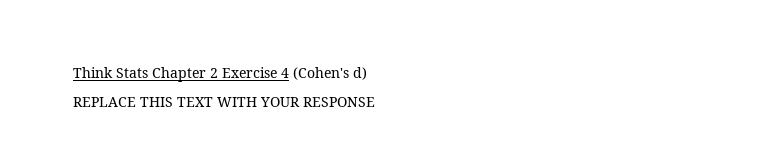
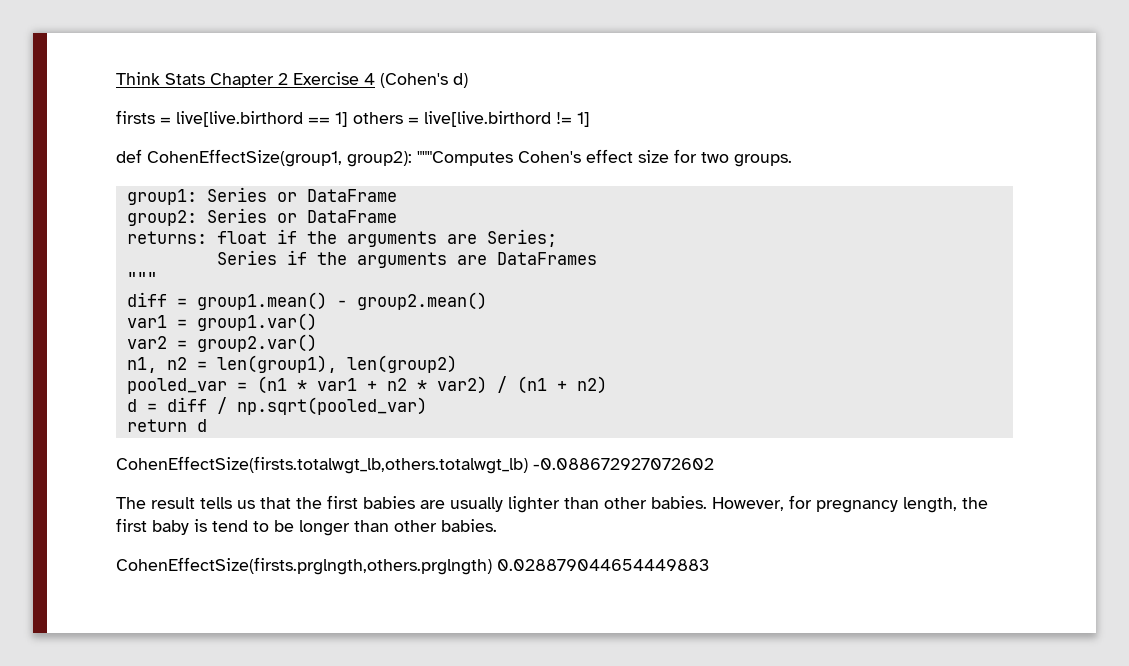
[73,97,375,107] REPLACE THIS TEXT WITH YOUR RESPONSE -> [116,110,590,127] [116,149,792,167] [126,187,397,205] [126,208,397,226] [126,229,557,247] [216,250,597,268] [126,272,157,285] [126,292,487,310] [126,313,317,331] [126,334,317,352] [126,355,457,373] [126,376,607,394] [126,397,427,415] [126,419,207,432] [116,456,714,474] [116,495,988,513] [116,518,497,536] [116,557,709,575] firsts = live[live.birthord == 1] others = live[live.birthord != 1] // def CohenEffectSize(group1, group2): """Computes Cohen's effect size for two groups. // group1: Series or DataFrame // group2: Series or DataFrame // returns: float if the arguments are Series; // Series if the arguments are DataFrames // """ // diff = group1.mean() - group2.mean() // var1 = group1.var() // var2 = group2.var() // n1, n2 = len(group1), len(group2) // pooled_var = (n1 * var1 + n2 * var2) / (n1 + n2) // d = diff / np.sqrt(pooled_var) // return d // CohenEffectSize(firsts.totalwgt_lb,others.totalwgt_lb) -0.088672927072602 // The result tells us that the first babies are usually lighter than other babies. However, for pregnancy length, the first baby is tend to be longer than other babies. // CohenEffectSize(firsts.prglngth,others.prglngth) 0.028879044654449883

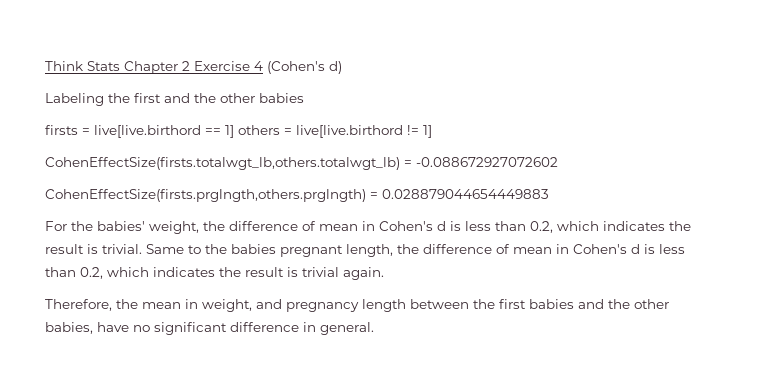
(468, 80) none -> [45,93,304,106] // Labeling the first and the other babies
[116,149,792,167] [126,187,397,205] [126,208,397,226] [126,229,557,247] [216,250,597,268] [126,272,157,285] [126,292,487,310] [126,313,317,331] [126,334,317,352] [126,355,457,373] [126,376,607,394] [126,397,427,415] [126,419,207,432] [116,456,714,474] [116,495,988,513] [116,518,497,536] [116,557,709,575] def CohenEffectSize(group1, group2): """Computes Cohen's effect size for two groups. // group1: Series or DataFrame // group2: Series or DataFrame // returns: float if the arguments are Series; // Series if the arguments are DataFrames // """ // diff = group1.mean() - group2.mean() // var1 = group1.var() // var2 = group2.var() // n1, n2 = len(group1), len(group2) // pooled_var = (n1 * var1 + n2 * var2) / (n1 + n2) // d = diff / np.sqrt(pooled_var) // return d // CohenEffectSize(firsts.totalwgt_lb,others.totalwgt_lb) -0.088672927072602 // The result tells us that the first babies are usually lighter than other babies. However, for pregnancy length, the first baby is tend to be longer than other babies. // CohenEffectSize(firsts.prglngth,others.prglngth) 0.028879044654449883 -> [45,157,558,170] [45,189,549,202] [45,221,691,234] [45,244,685,257] [45,267,384,280] [45,299,669,312] [45,322,374,335] CohenEffectSize(firsts.totalwgt_lb,others.totalwgt_lb) = -0.088672927072602 // CohenEffectSize(firsts.prglngth,others.prglngth) = 0.028879044654449883 // For the babies' weight, the difference of mean in Cohen's d is less than 0.2, which indicates the result is trivial. Same to the babies pregnant length, the difference of mean in Cohen's d is less than 0.2, which indicates the result is trivial again. // Therefore, the mean in weight, and pregnancy length between the first babies and the other babies, have no significant difference in general.

